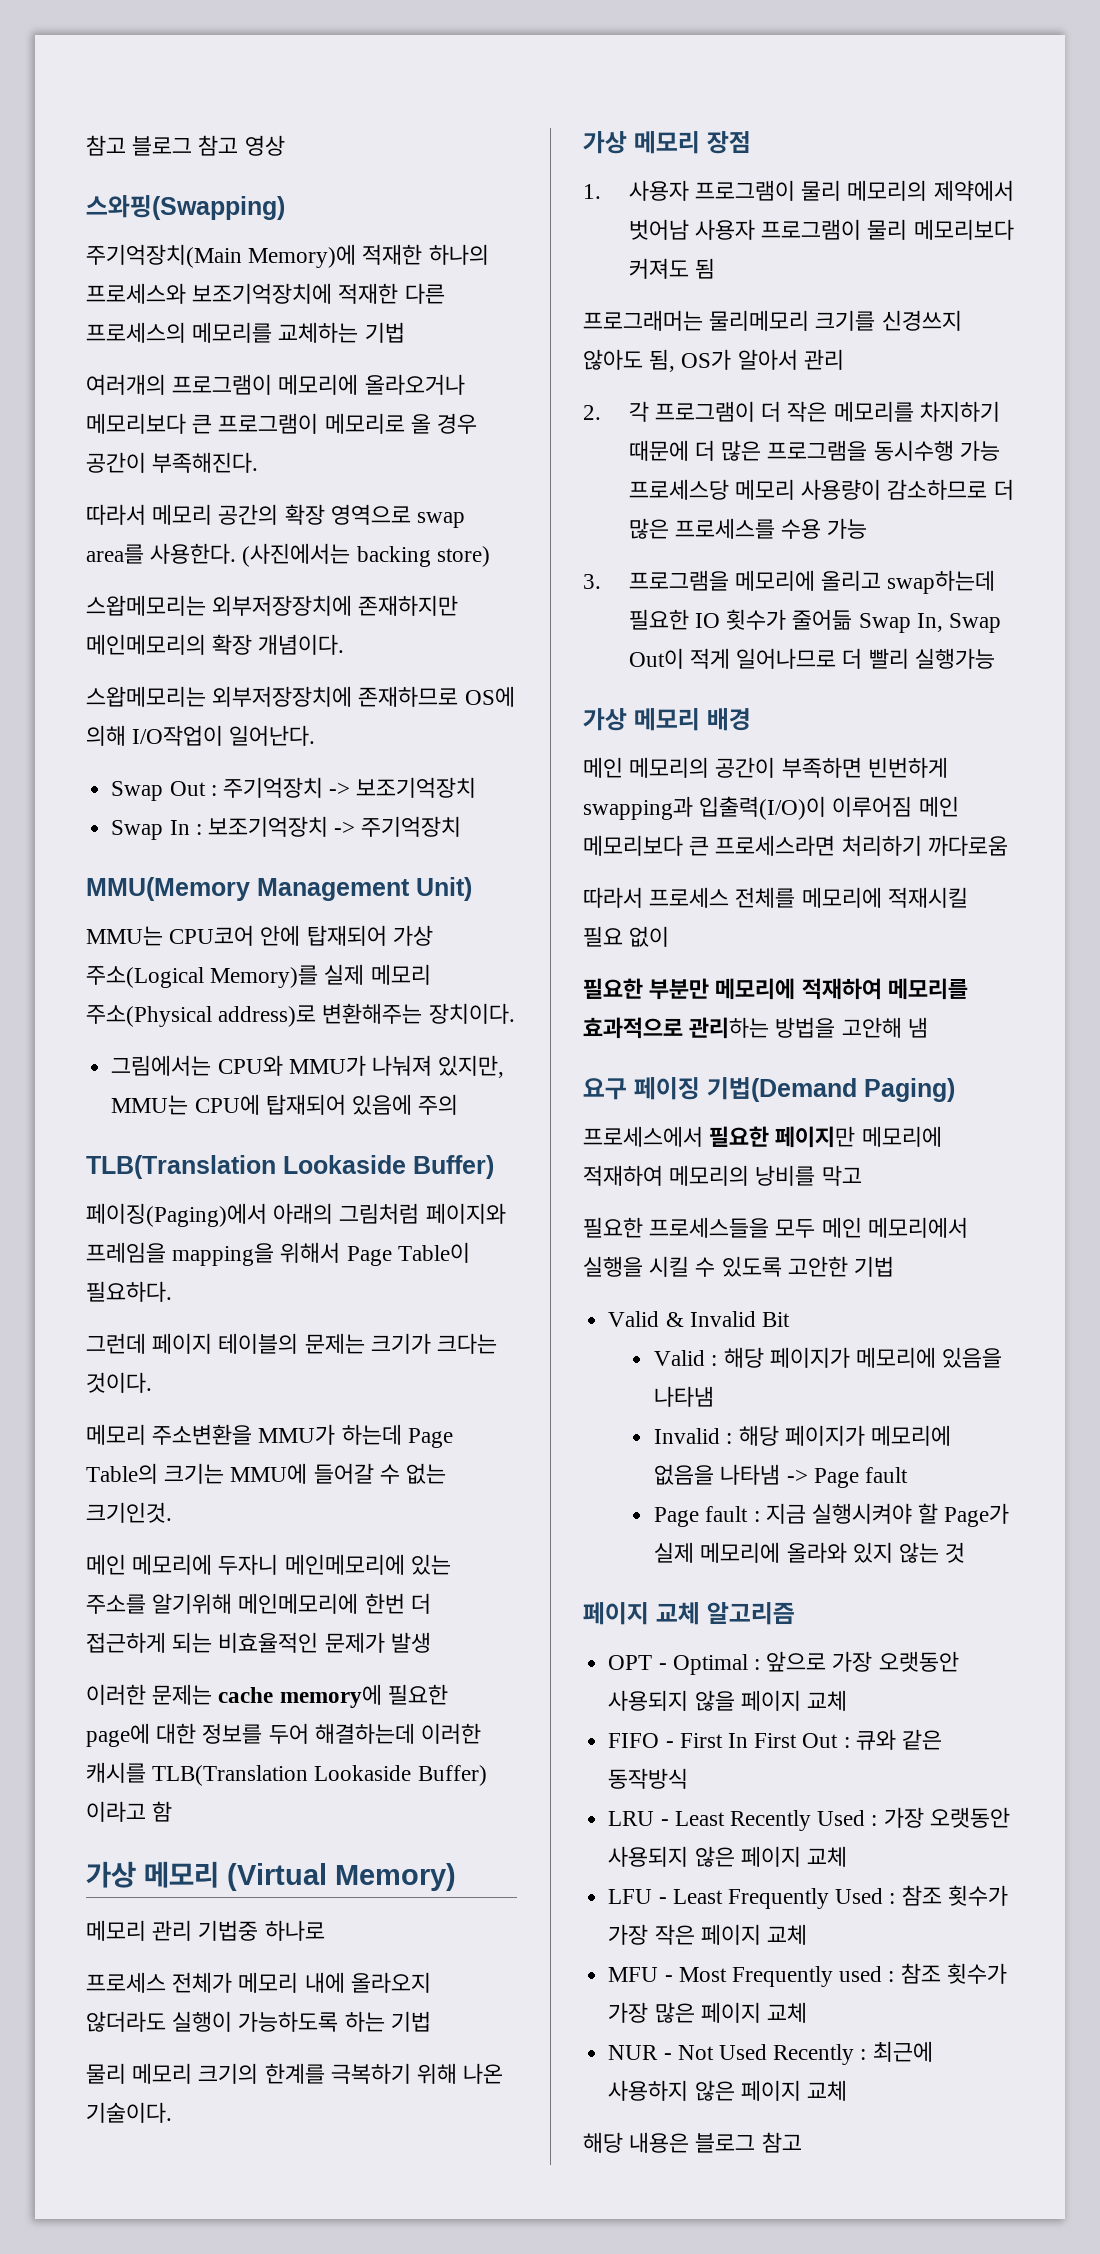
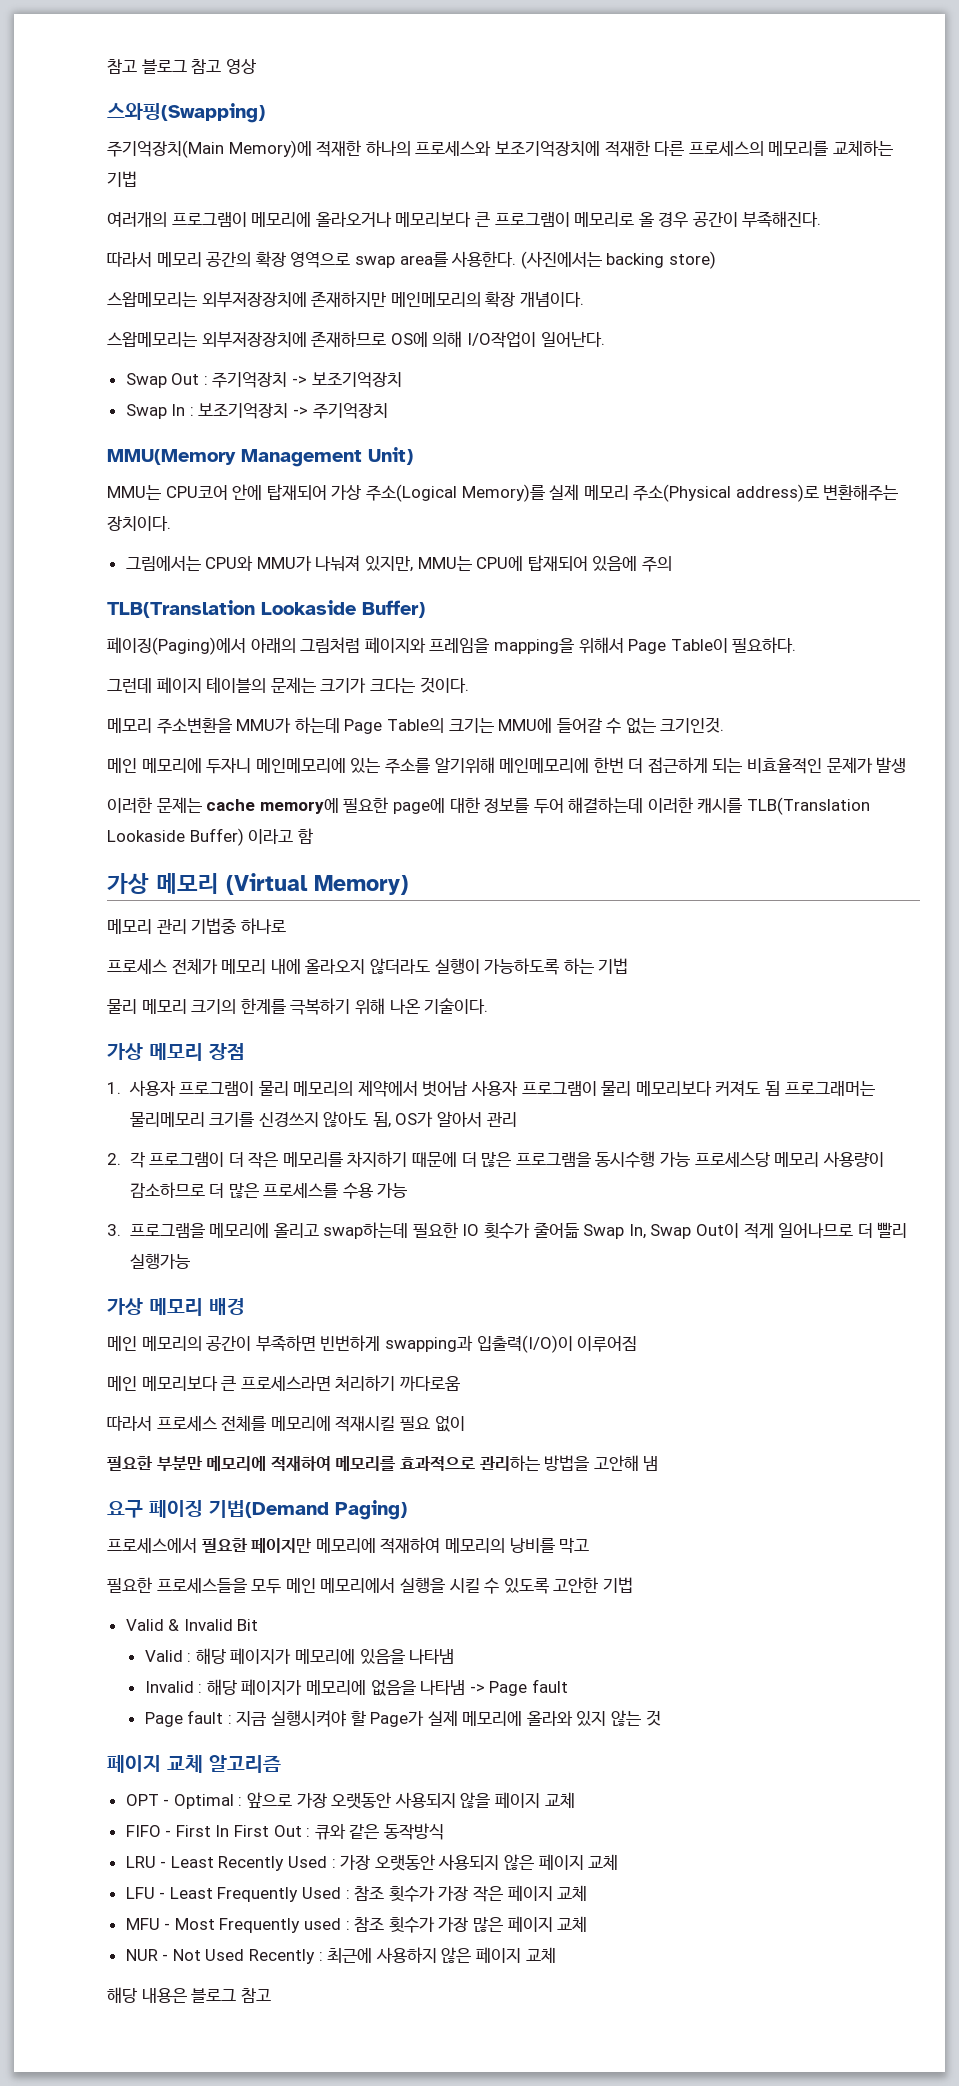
(716, 268) // -> (780, 1088) none
(913, 806) none -> (638, 1344) //

